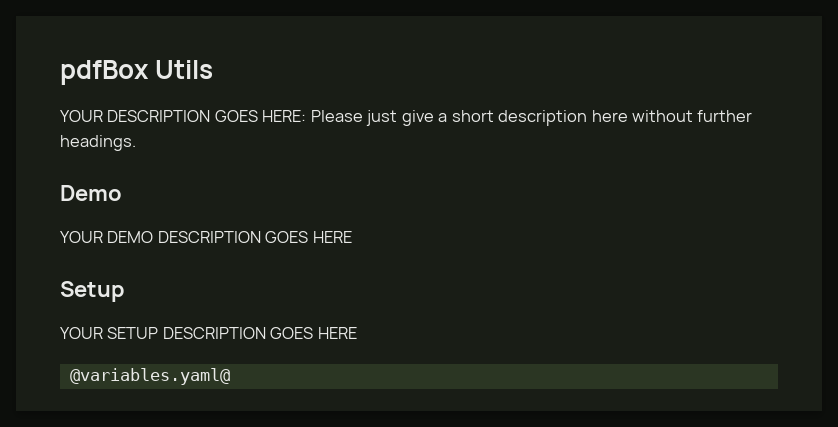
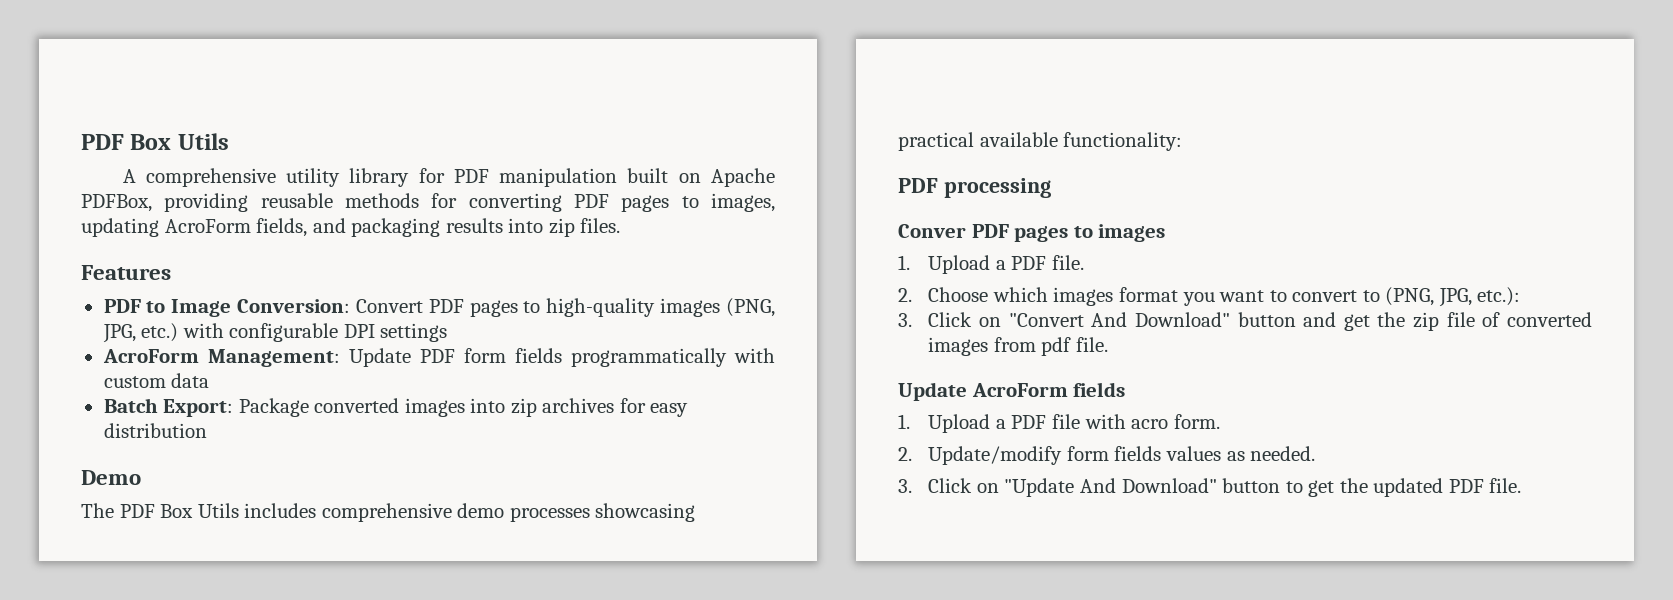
[60,60,149,85] pdfBox -> [81,134,172,150] PDF Box
[60,110,753,126] [60,135,136,151] [60,185,122,201] [60,231,352,243] [60,281,125,302] [60,327,357,339] [69,368,230,385] YOUR DESCRIPTION GOES HERE: Please just give a short description here without further headings. // Demo // YOUR DEMO DESCRIPTION GOES HERE // Setup // YOUR SETUP DESCRIPTION GOES HERE // @variables.yaml@ -> [122,168,776,187] [81,193,776,212] [81,218,621,237] [81,265,171,280] [103,298,776,317] [102,323,448,343] [102,348,776,367] [103,373,210,388] [103,398,689,417] [103,423,207,438] [81,470,141,485] [81,503,696,522] [898,132,1183,151] [898,178,1051,198] [898,224,1166,242] [898,255,1084,274] [898,287,1521,307] [898,312,1592,331] [928,337,1108,356] [898,382,1126,401] [898,414,1220,433] [898,446,1316,465] [898,478,1522,497] A comprehensive utility library for PDF manipulation built on Apache PDFBox, providing reusable methods for converting PDF pages to images, updating AcroForm fields, and packaging results into zip files. // Features // PDF to Image Conversion: Convert PDF pages to high-quality images (PNG, JPG, etc.) with configurable DPI settings // AcroForm Management: Update PDF form fields programmatically with custom data // Batch Export: Package converted images into zip archives for easy distribution // Demo // The PDF Box Utils includes comprehensive demo processes showcasing practical available functionality: // PDF processing // Conver PDF pages to images // 1. Upload a PDF file. // 2. Choose which images format you want to convert to (PNG, JPG, etc.): // 3. Click on "Convert And Download" button and get the zip file of converted images from pdf file. // Update AcroForm fields // 1. Upload a PDF file with acro form. // 2. Update/modify form fields values as needed. // 3. Click on "Update And Download" button to get the updated PDF file.

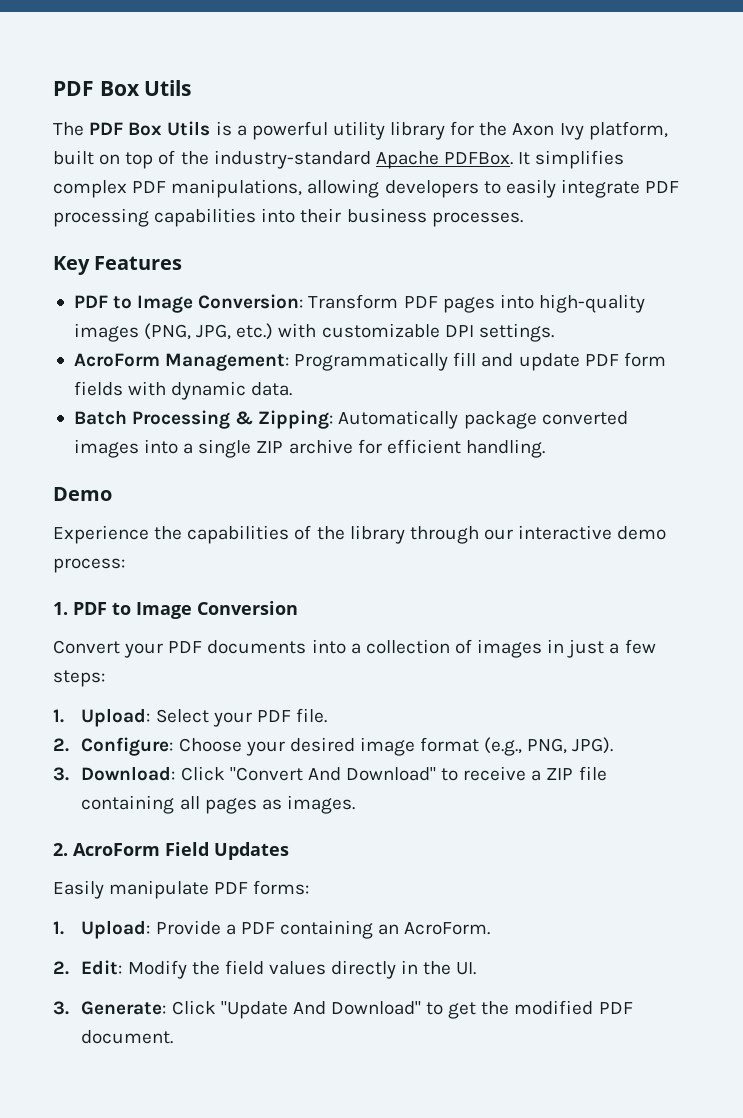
[122,168,776,187] [81,193,776,212] [81,218,621,237] A comprehensive utility library for PDF manipulation built on Apache PDFBox, providing reusable methods for converting PDF pages to images, updating AcroForm fields, and packaging results into zip files. // -> [53,121,668,140] [53,150,625,169] [53,179,680,198] [53,208,523,227] [53,256,90,275] The PDF Box Utils is a powerful utility library for the Axon Ivy platform, built on top of the industry-standard Apache PDFBox. It simplifies complex PDF manipulations, allowing developers to easily integrate PDF processing capabilities into their business processes. // Key
[355,299,541,317] Convert PDF pages to -> [308,294,534,313] Transform PDF pages into
[229,323,448,342] configurable DPI settings -> [321,323,554,342] customizable DPI settings.
[348,348,776,367] [103,373,210,388] [103,398,689,417] [103,423,207,438] [81,470,141,485] [81,503,696,522] [898,132,1183,151] [898,178,1051,198] [898,224,1166,242] [898,255,1084,274] [898,287,1521,307] [898,312,1002,327] Update PDF form fields programmatically with custom data // Batch Export: Package converted images into zip archives for easy distribution // Demo // The PDF Box Utils includes comprehensive demo processes showcasing practical available functionality: // PDF processing // Conver PDF pages to images // 1. Upload a PDF file. // 2. Choose which images format you want to convert to (PNG, JPG, etc.): // 3. Click on -> [294,352,666,371] [73,381,293,400] [73,410,628,429] [73,439,545,458] [53,487,112,501] [53,525,667,544] [53,558,125,573] [53,601,298,619] [53,639,656,658] [53,670,105,687] [53,708,327,727] [53,737,614,756] [53,766,225,781] Programmatically fill and update PDF form fields with dynamic data. // Batch Processing & Zipping: Automatically package converted images into a single ZIP archive for efficient handling. // Demo // Experience the capabilities of the library through our interactive demo process: // 1. PDF to Image Conversion // Convert your PDF documents into a collection of images in just a few steps: // 1. Upload: Select your PDF file. // 2. Configure: Choose your desired image format (e.g., PNG, JPG). // 3. Download: Click
[1237,312,1592,331] [928,337,1108,356] [898,382,1126,401] [898,414,1220,433] [898,446,1316,465] [898,478,999,493] button and get the zip file of converted images from pdf file. // Update AcroForm fields // 1. Upload a PDF file with acro form. // 2. Update/modify form fields values as needed. // 3. Click on -> [441,766,607,781] [81,795,355,814] [53,842,289,860] [53,880,310,899] [53,920,491,939] [53,960,477,979] [53,1000,216,1015] to receive a ZIP file containing all pages as images. // 2. AcroForm Field Updates // Easily manipulate PDF forms: // 1. Upload: Provide a PDF containing an AcroForm. // 2. Edit: Modify the field values directly in the UI. // 3. Generate: Click
[1222,478,1281,493] button -> (421, 1008) none
[1373,478,1522,497] updated PDF file. -> [514,1000,633,1015] [81,1030,174,1044] modified PDF document.

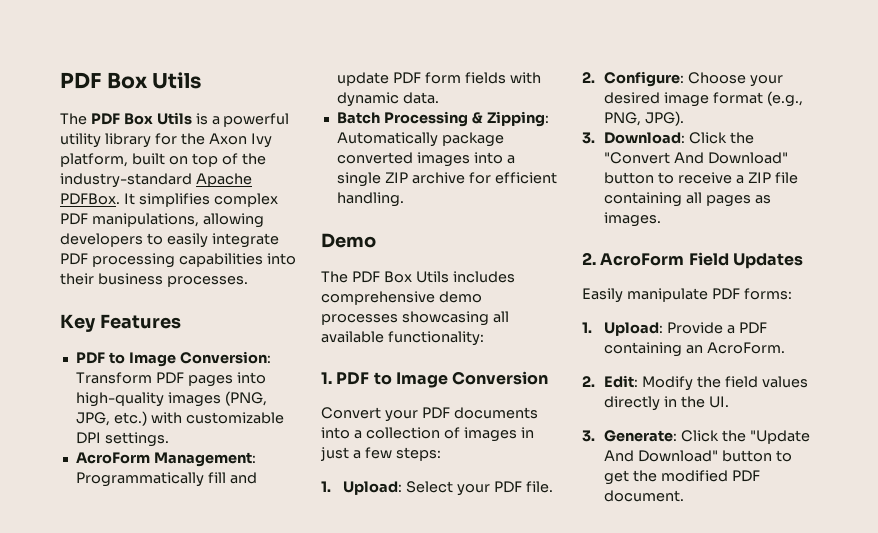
[53,525,667,544] [53,558,125,573] Experience the capabilities of the library through our interactive demo process: -> [321,271,515,283] [321,291,482,305] [321,311,509,326] [321,331,484,346] The PDF Box Utils includes comprehensive demo processes showcasing all available functionality:
(225, 773) none -> [730,132,755,144] the
(436, 774) none -> [604,172,655,184] button
(216, 1007) none -> [722,430,747,442] the
(421, 1008) none -> [722,450,773,462] button

